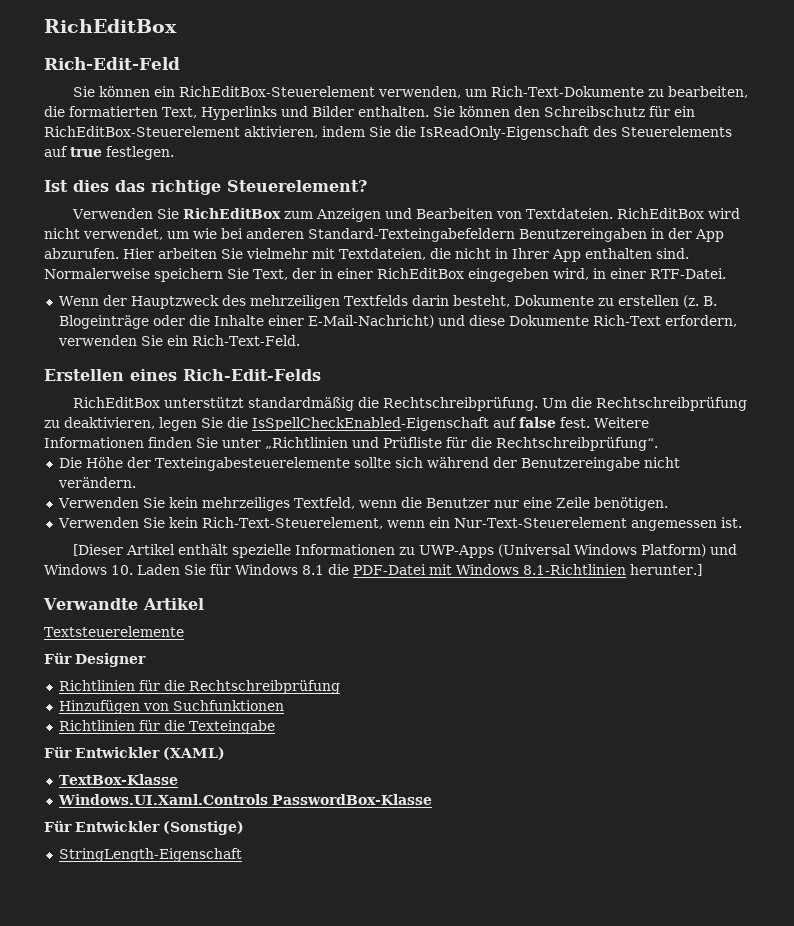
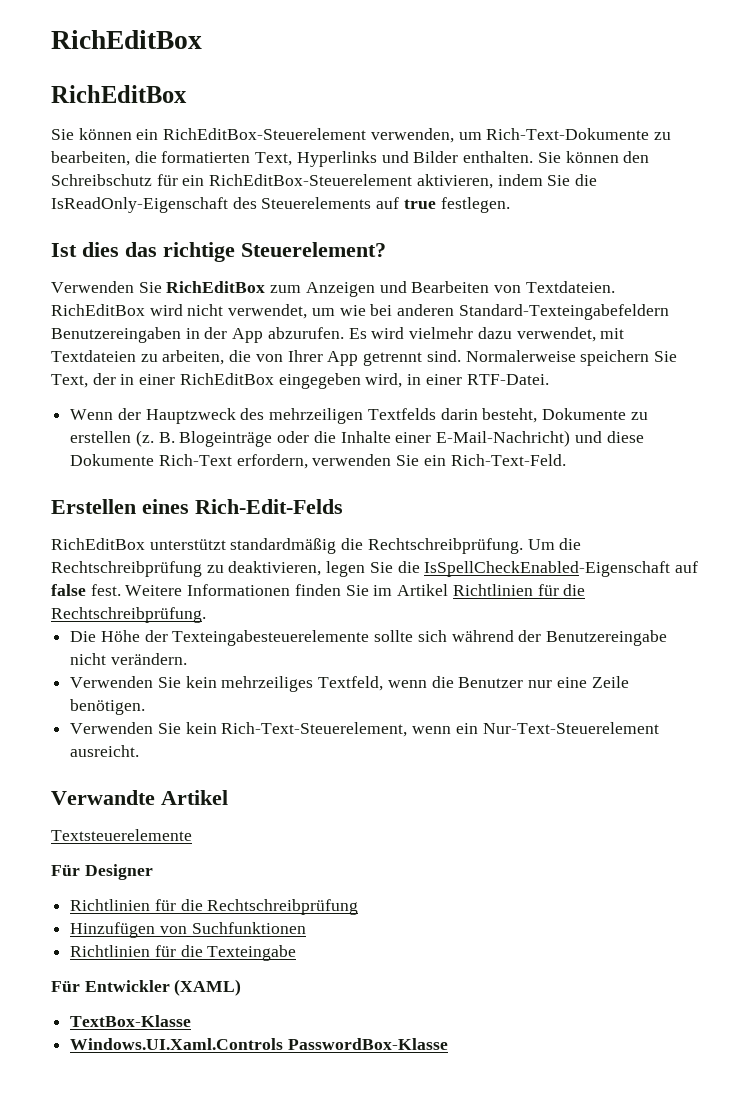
[44,19,177,33] [44,57,180,70] RichEditBox // Rich-Edit-Feld -> [51,30,202,49] [51,85,187,103] RichEditBox // RichEditBox
[123,248,508,260] Hier arbeiten Sie vielmehr mit Textdateien, die nicht in -> [348,327,625,342] [51,350,283,365] Es wird vielmehr dazu verwendet, mit Textdateien zu arbeiten, die von
[584,248,652,259] enthalten -> [363,352,423,366] getrennt
[222,437,658,451] unter „Richtlinien und Prüfliste für die Rechtschreibprüfung“. -> [373,584,586,596] [51,607,206,623] im Artikel Richtlinien für die Rechtschreibprüfung.
[630,517,742,531] [72,544,737,558] [44,564,702,576] angemessen ist. // [Dieser Artikel enthält spezielle Informationen zu UWP-Apps (Universal Windows Platform) und Windows 10. Laden Sie für Windows 8.1 die PDF-Datei mit Windows 8.1-Richtlinien herunter.] -> [70,745,140,757] ausreicht.
[44,821,244,835] [58,848,242,862] // Für Entwickler (Sonstige) // StringLength-Eigenschaft -> (448, 1044) none

